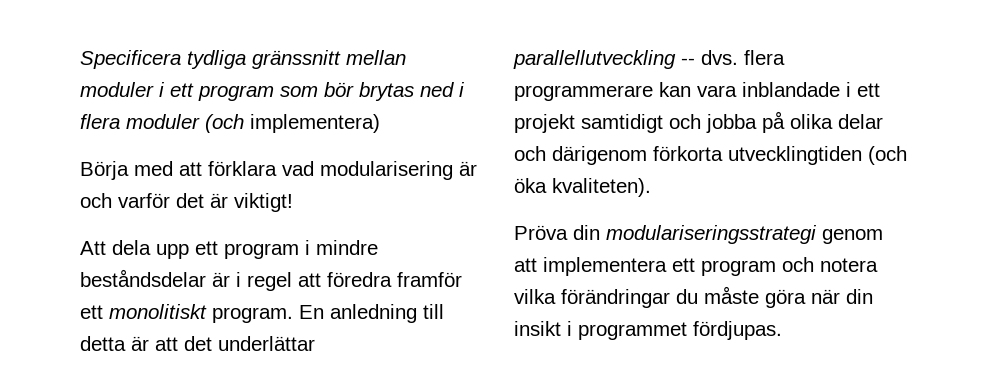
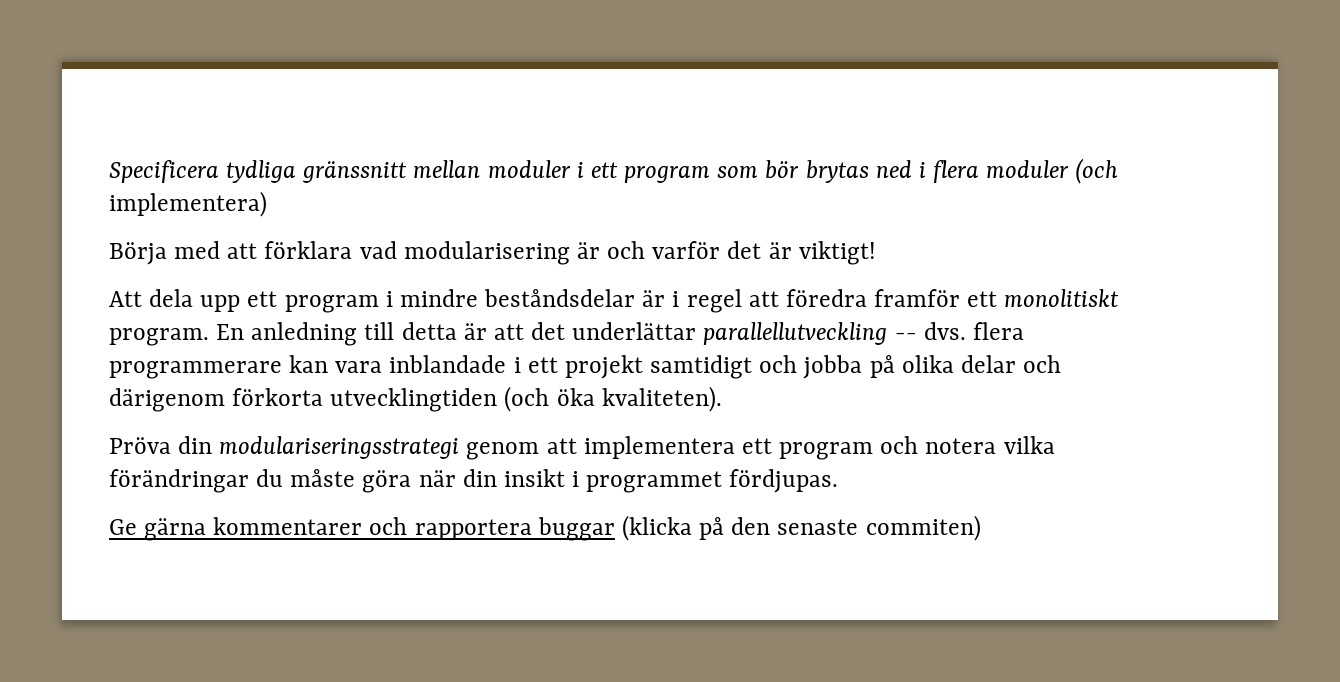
(782, 330) none -> [109,515,981,541] // Ge gärna kommentarer och rapportera buggar (klicka på den senaste commiten)

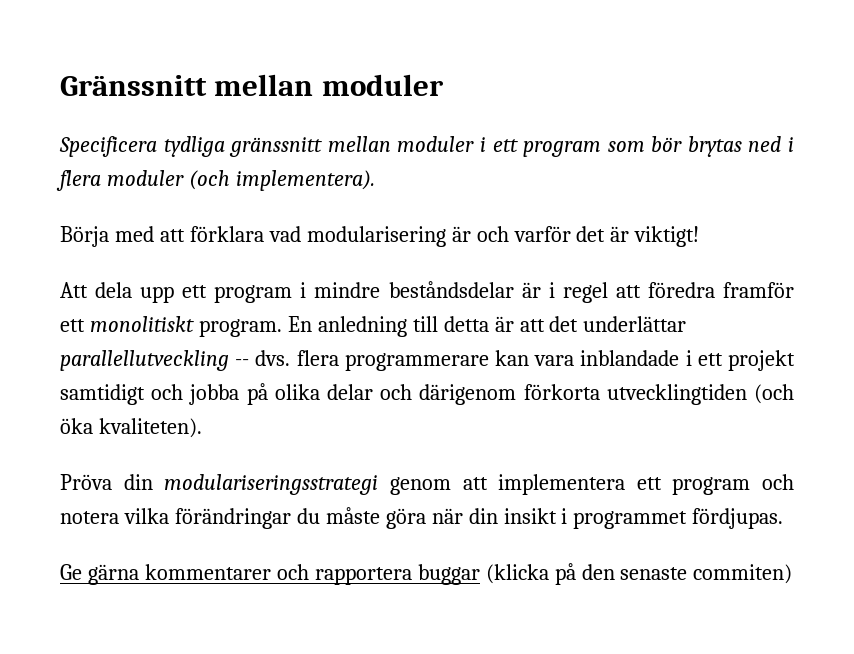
(109, 171) none -> [60,74,444,96] Gränssnitt mellan moduler //
[109,191,267,217] implementera) -> [235,170,375,191] implementera).

